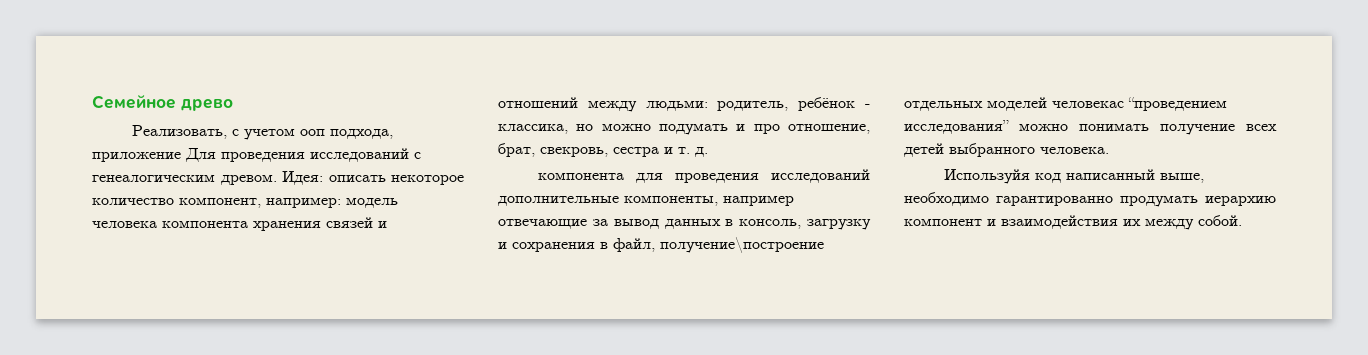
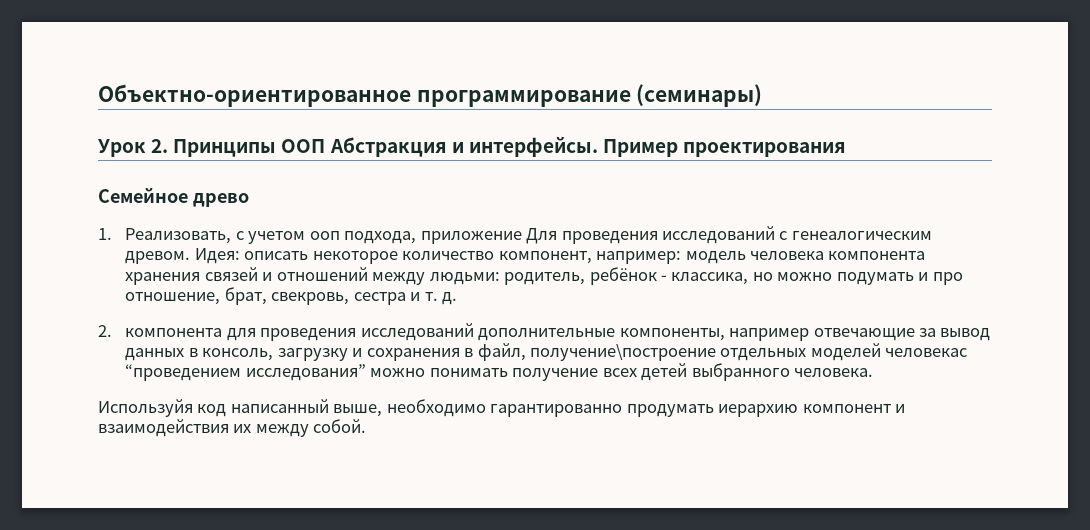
(92, 102) none -> [98,84,763,107] [98,137,847,157] Объектно-ориентированное программирование (семинары) // Урок 2. Принципы ООП Абстракция и интерфейсы. Пример проектирования //
(233, 105) none -> [98,228,112,240] 1.
(708, 152) none -> [98,325,112,337] 2.

